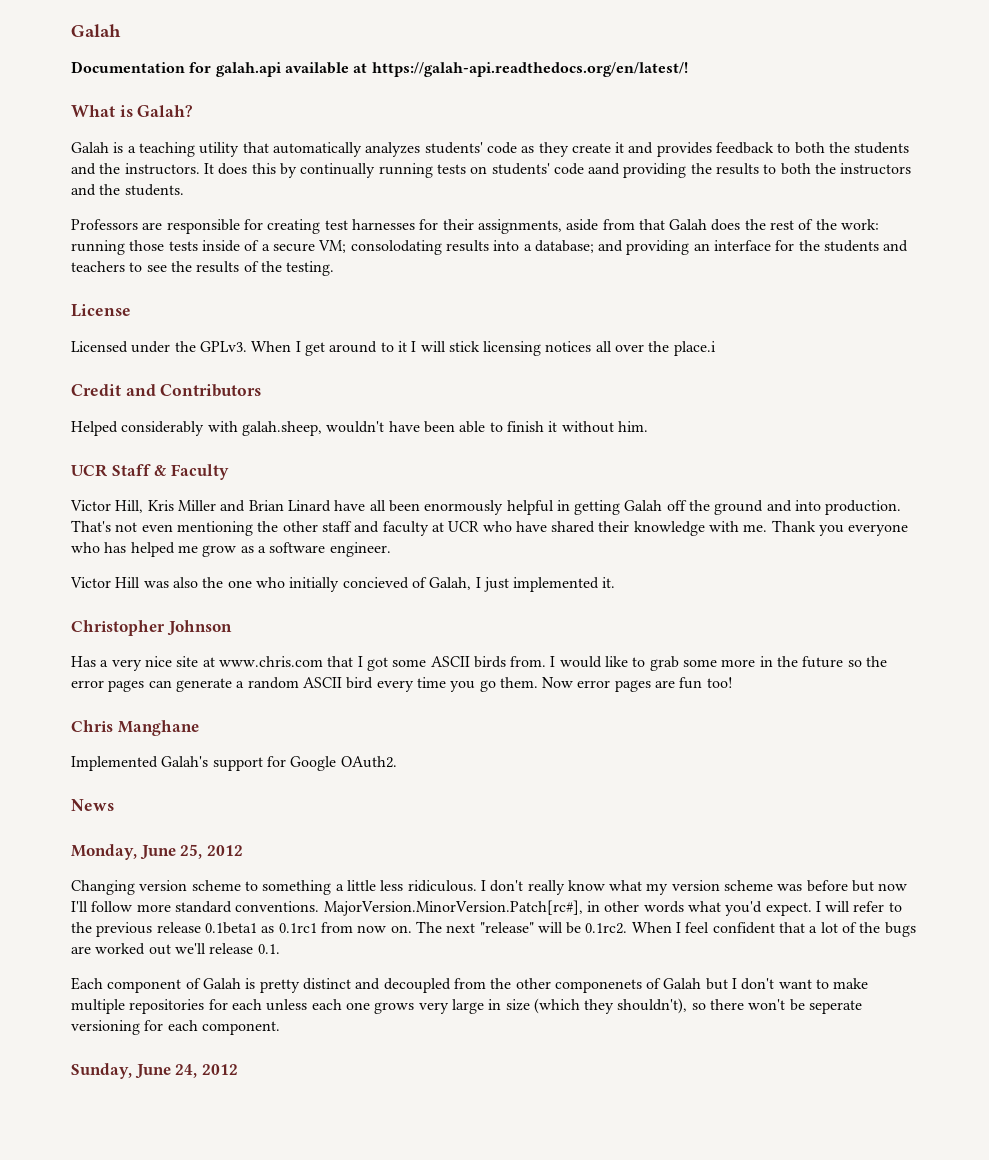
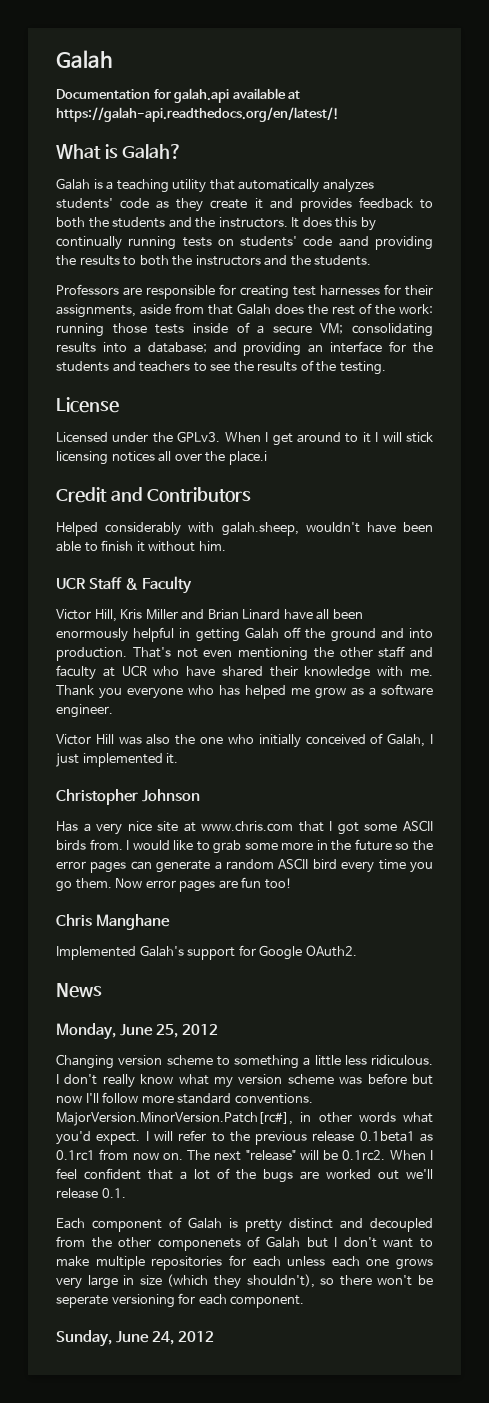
[350,240,442,255] consolodating -> [352,323,433,337] consolidating
[342,577,409,589] concieved -> [305,734,366,745] conceived

